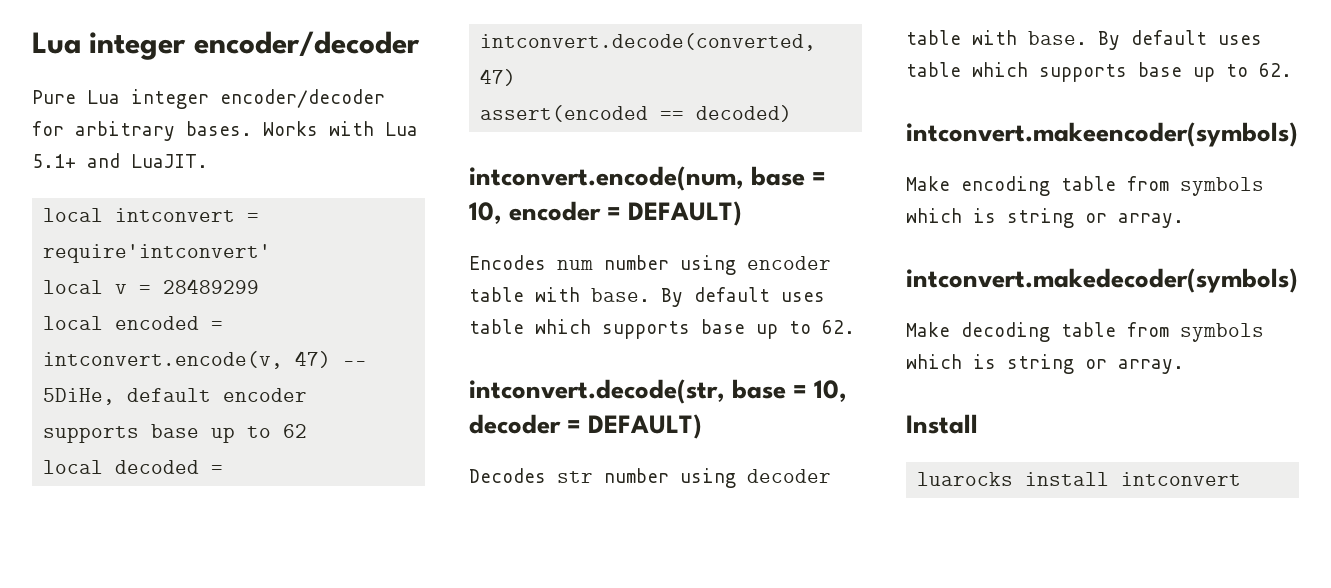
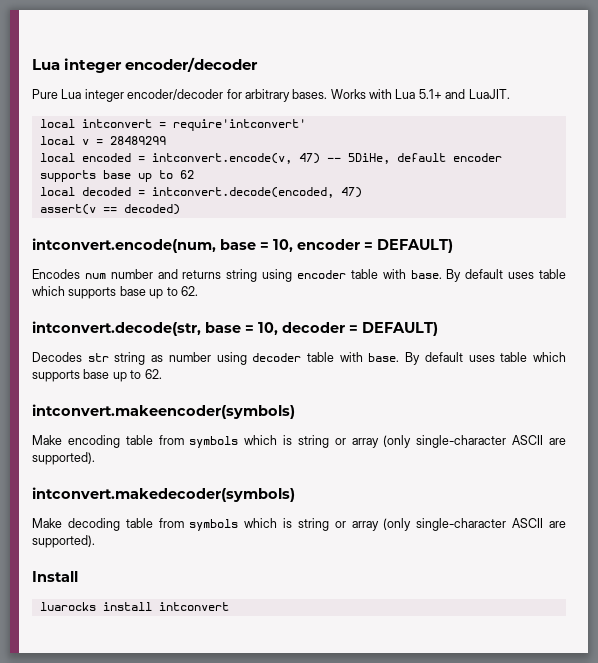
[480,33,817,51] intconvert.decode(converted, -> [151,187,334,198] intconvert.decode(encoded,
[480,105,649,122] assert(encoded -> [39,204,96,215] assert(v
(669, 262) none -> [157,269,258,282] and returns string
(593, 477) none -> [114,352,164,365] string as
[1118,213,1184,228] array. -> [351,435,567,448] [32,452,95,465] array (only single-character ASCII are supported).
[1118,359,1184,374] array. -> [351,518,567,531] [32,535,95,548] array (only single-character ASCII are supported).

